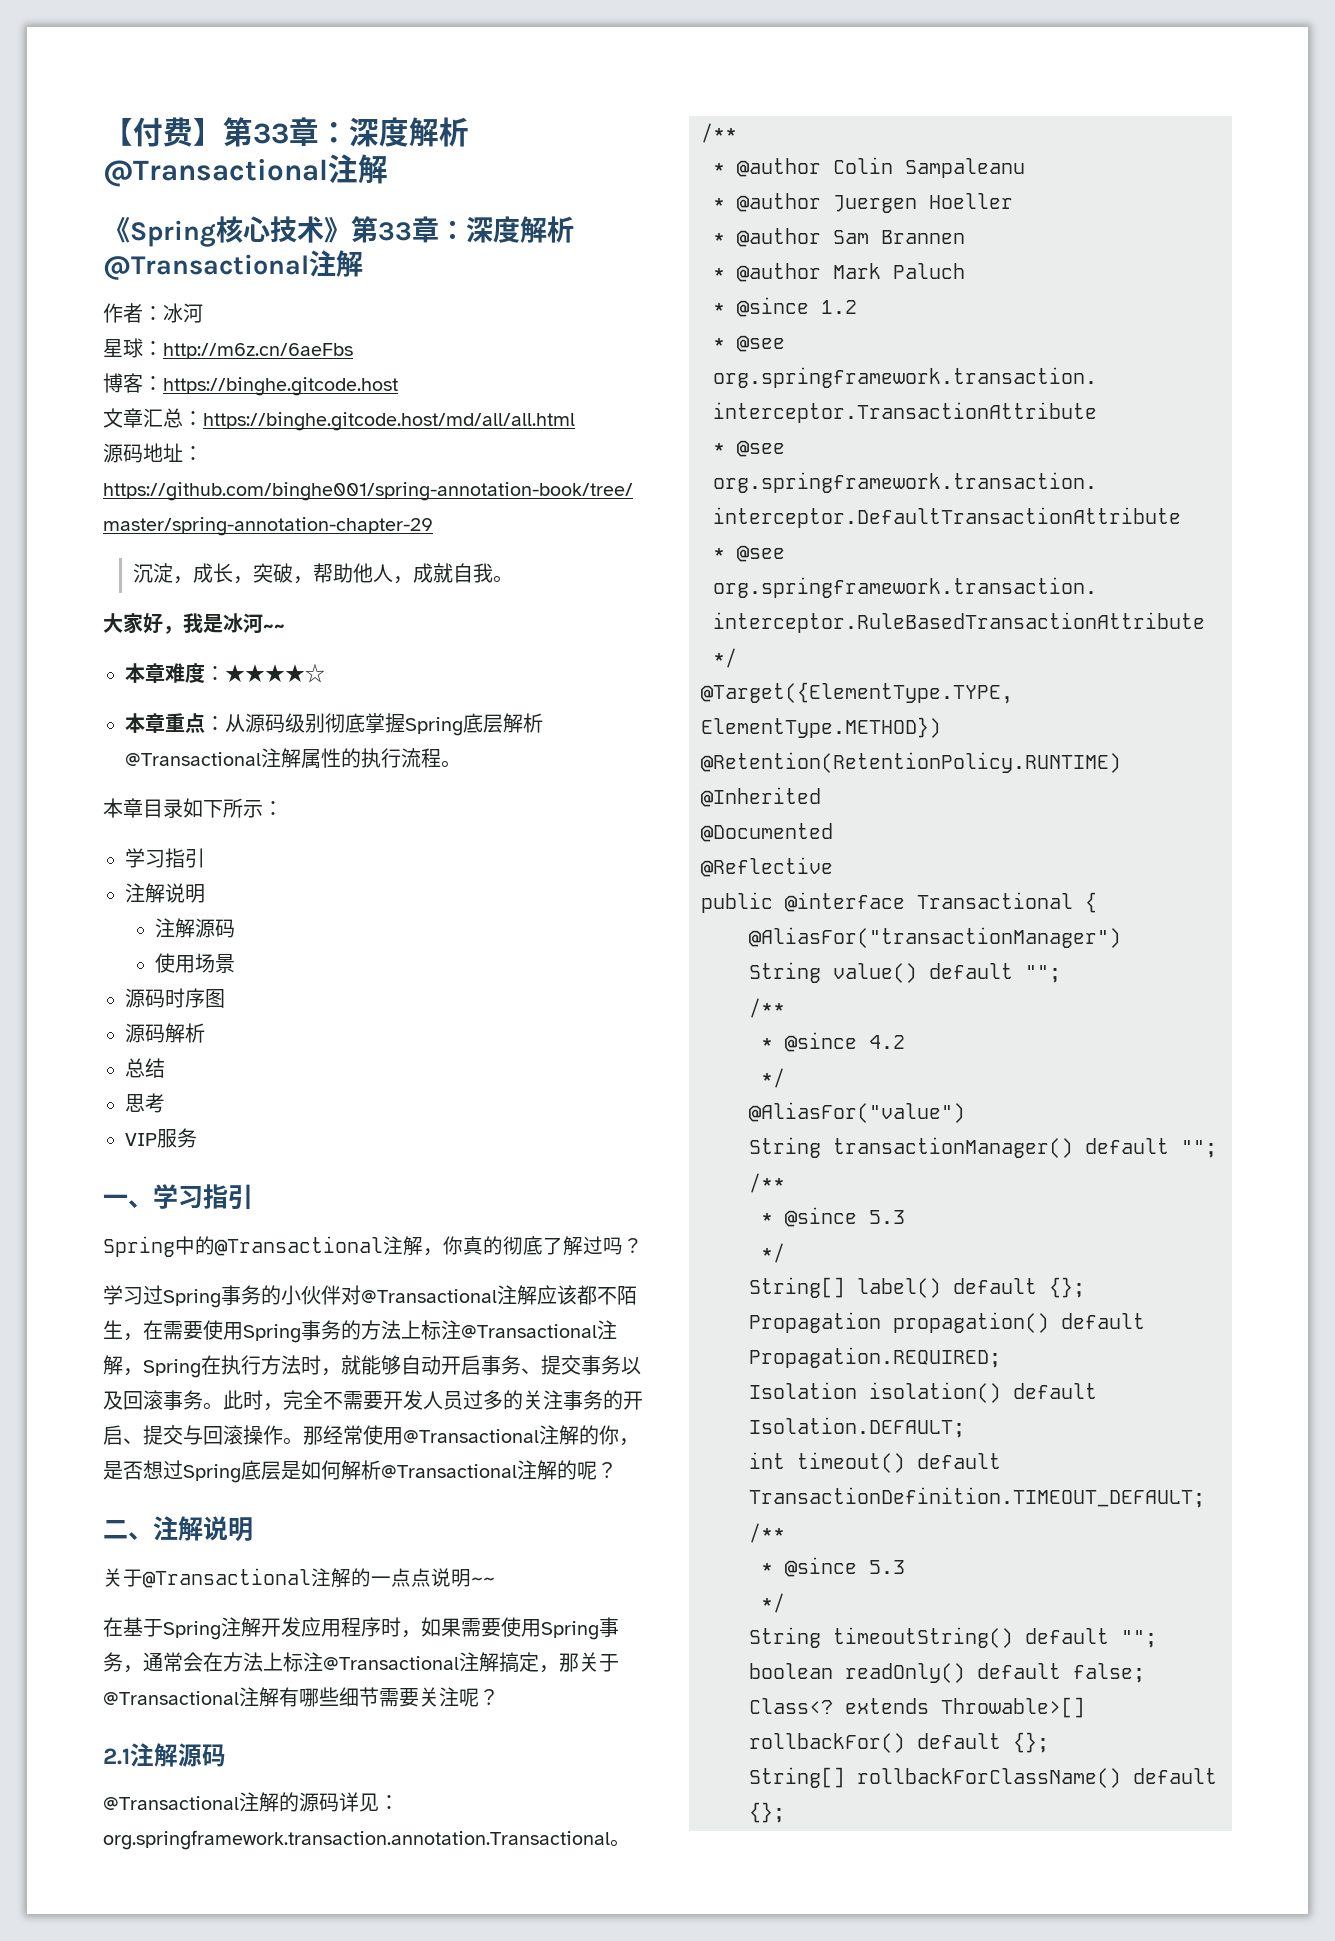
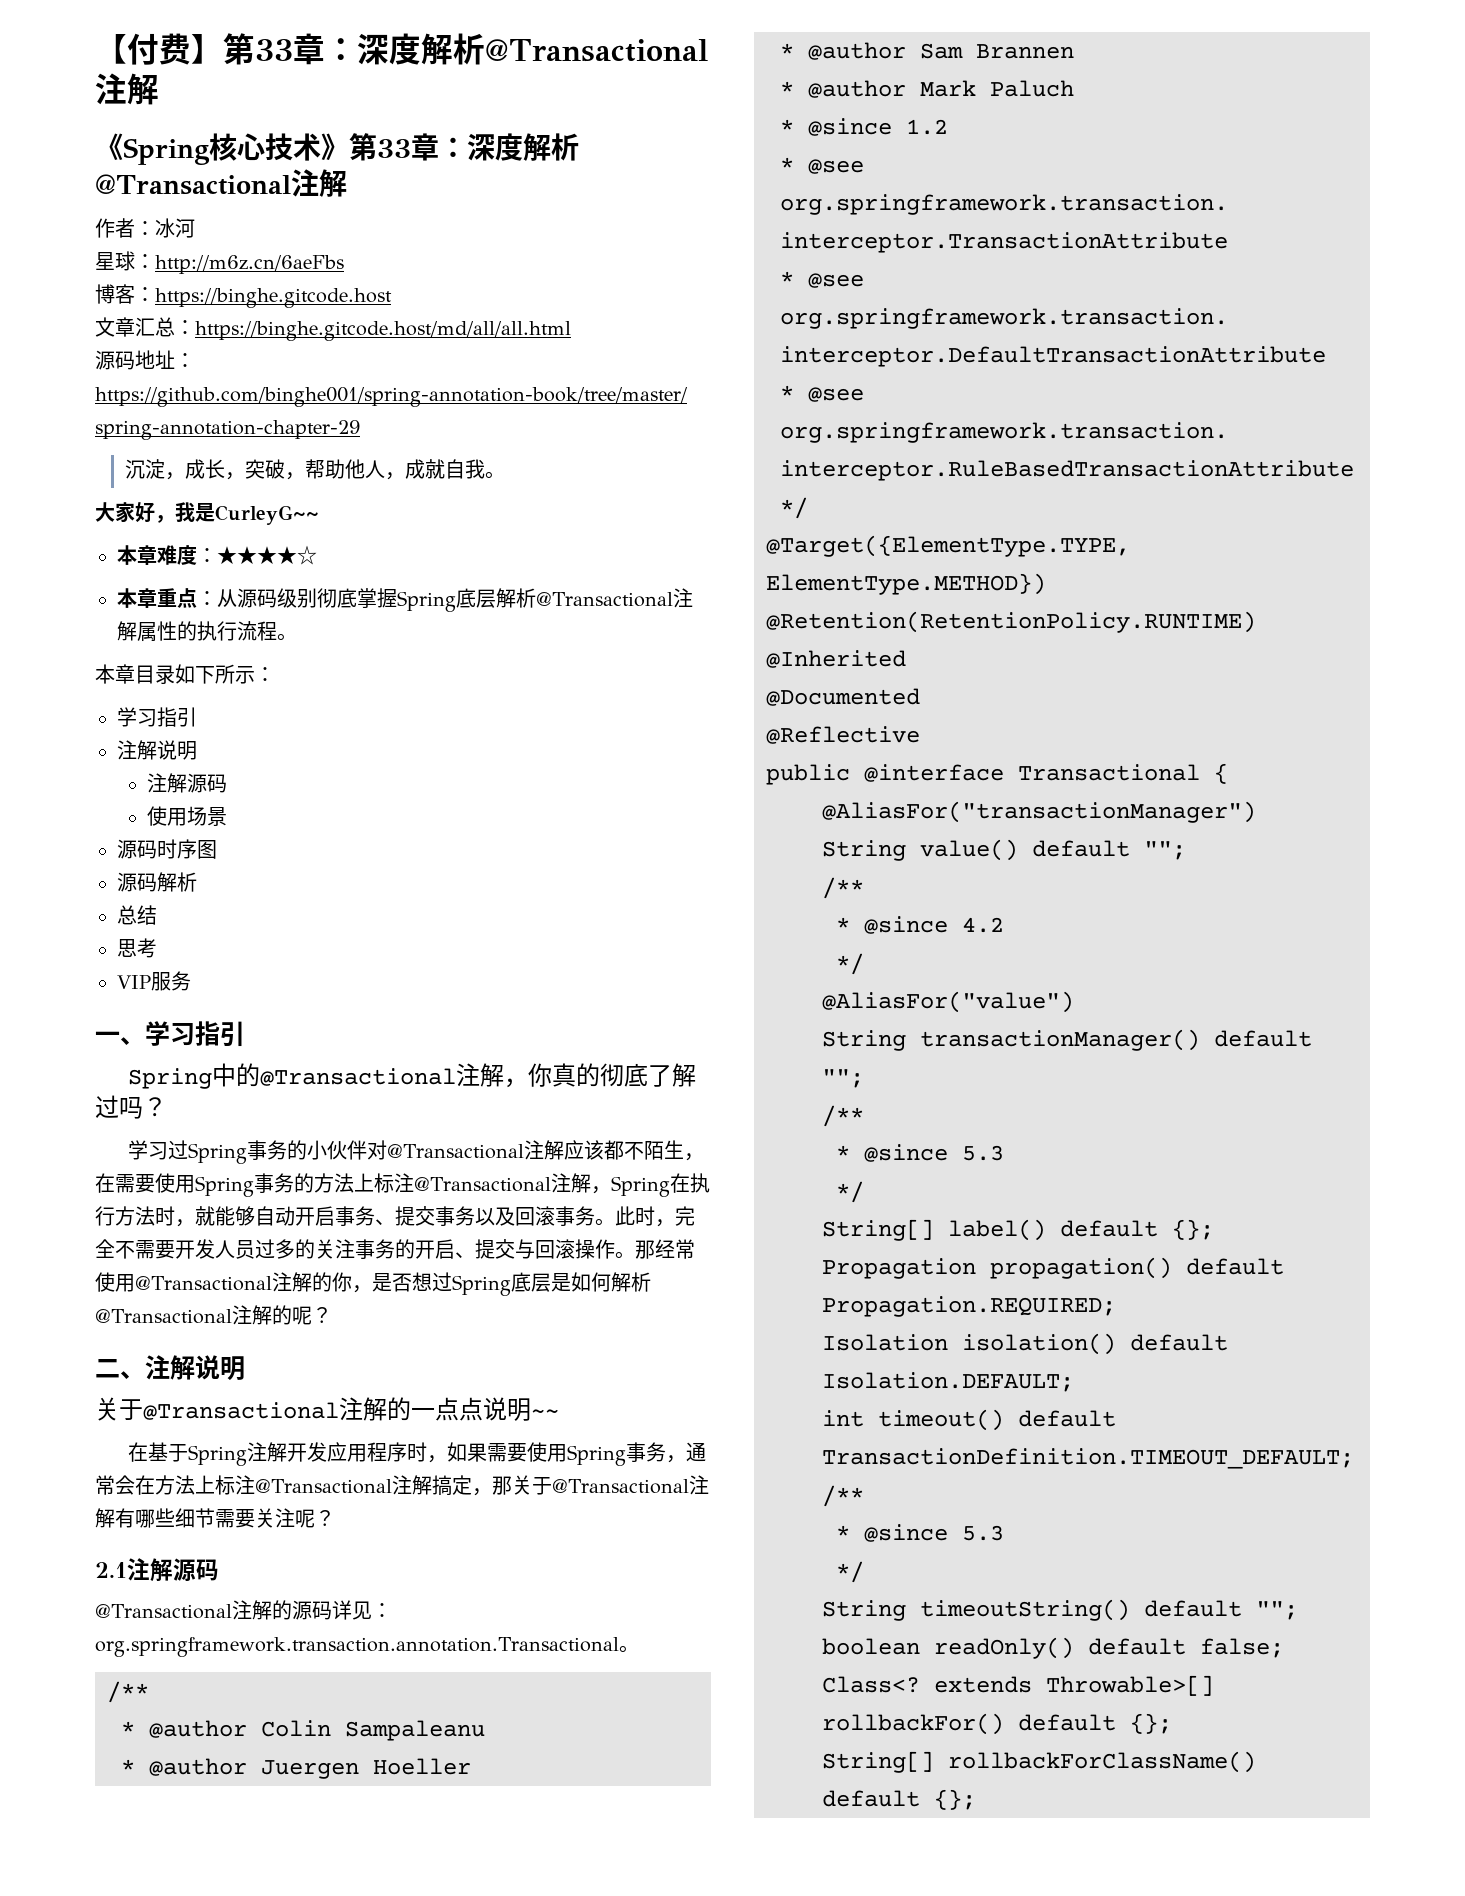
[223,613,285,633] 冰河~~ -> [215,505,319,525] CurleyG~~

